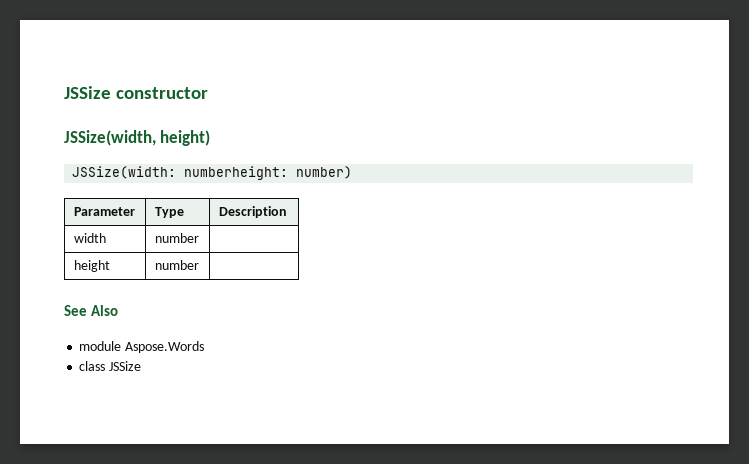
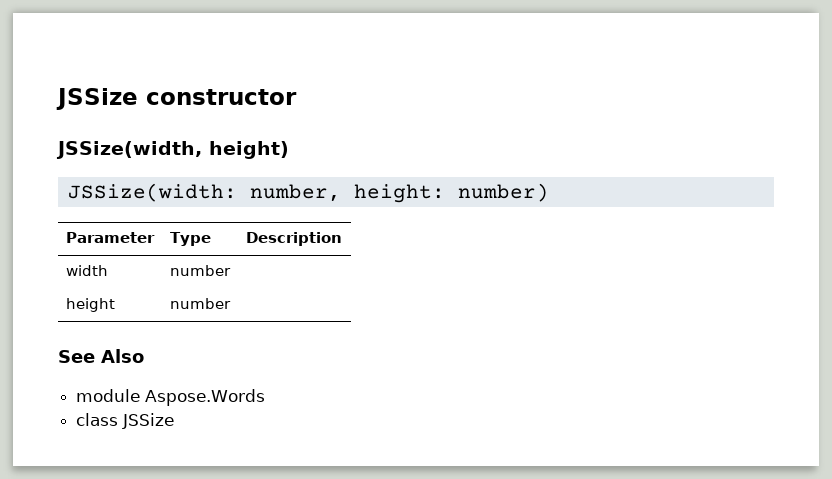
[184,166,289,180] numberheight: -> [249,184,445,203] number, height:

